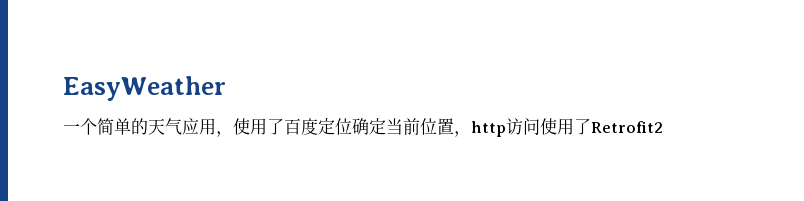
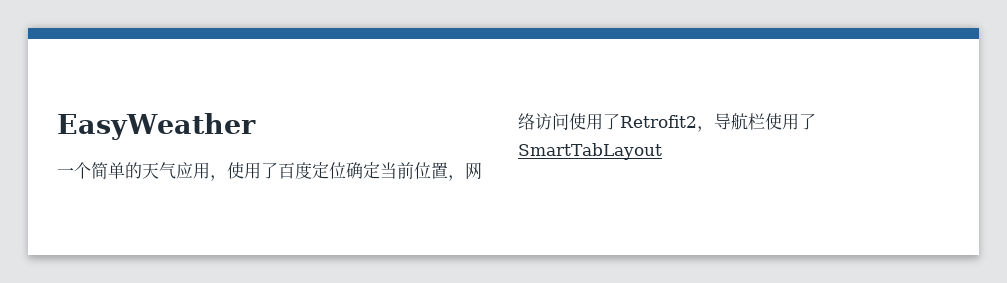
[471,121,506,137] http -> [465,162,482,180] [518,113,535,130] 网络
(663, 127) none -> [697,113,816,132] [518,143,662,160] ，导航栏使用了SmartTabLayout

